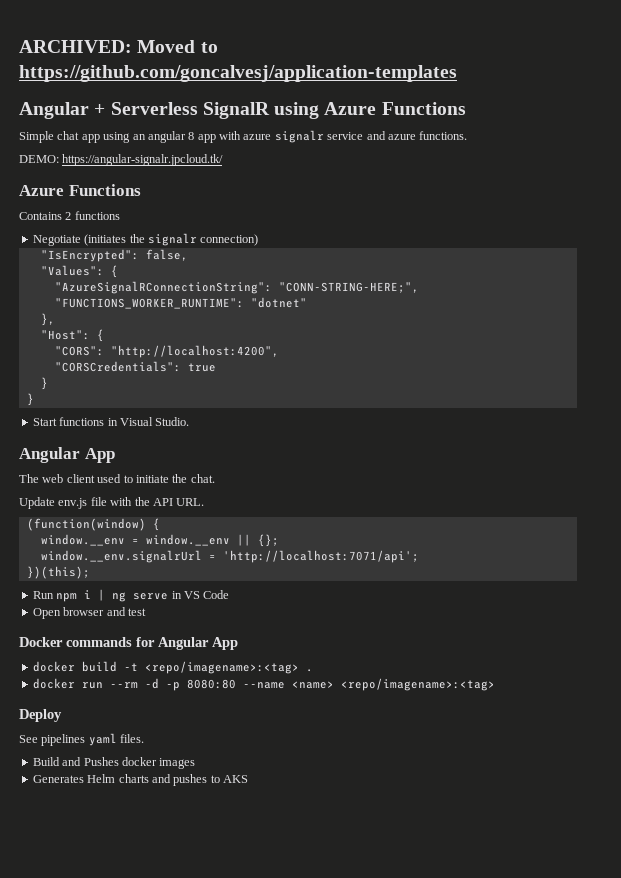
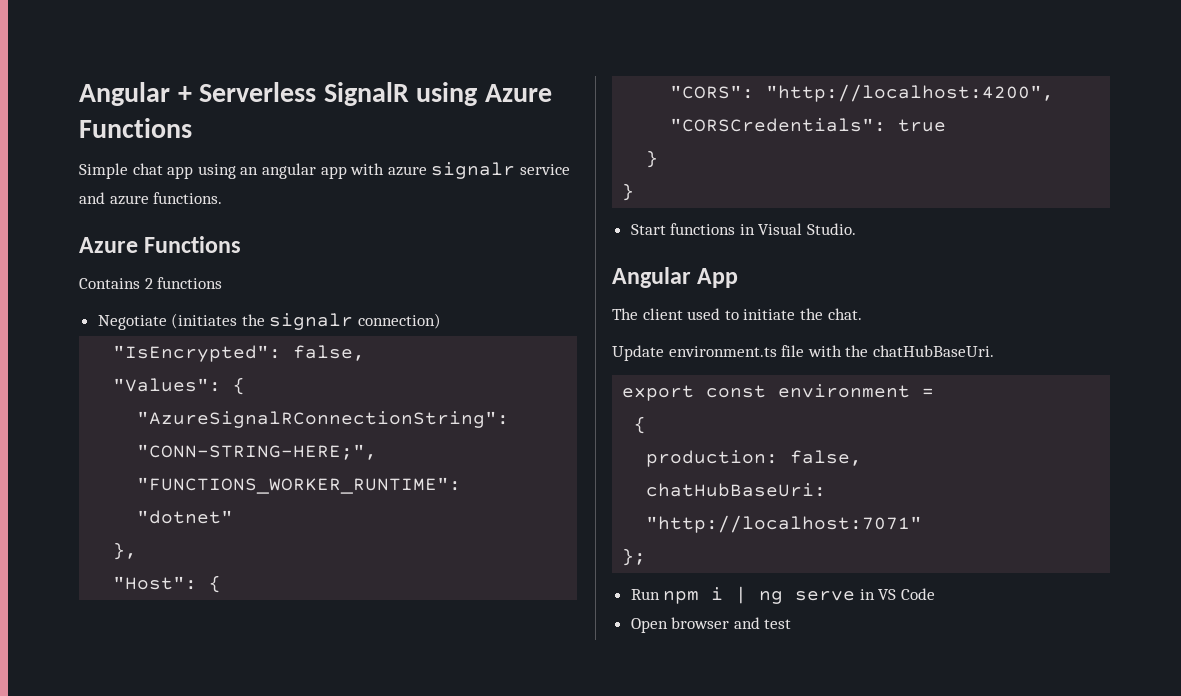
[19,40,218,53] [19,65,457,82] ARCHIVED: Moved to https://github.com/goncalvesj/application-templates // -> (79, 94) none
[188,132,195,140] 8 -> (316, 171) none
[19,154,224,166] // DEMO: https://angular-signalr.jpcloud.tk/ -> (223, 198) none
[42,474,64,483] web -> (638, 314) none
[58,498,88,509] env.js -> [668,346,777,357] environment.ts
[152,498,205,506] [26,518,160,531] [40,534,279,547] [40,550,419,563] [26,566,90,579] API URL. // (function(window) { // window.__env = window.__env || {}; // window.__env.signalrUrl = 'http://localhost:7071/api'; // })(this); -> [872,345,994,357] [622,384,935,401] [634,416,647,434] [646,450,863,467] [646,483,827,497] [646,515,923,533] [622,548,647,566] chatHubBaseUri. // export const environment = // { // production: false, // chatHubBaseUri: "http://localhost:7071" // };
[19,637,238,650] [32,661,313,674] [32,678,495,691] [19,709,62,722] [19,733,145,746] [32,757,196,769] [32,774,248,786] // Docker commands for Angular App // docker build -t <repo/imagename>:<tag> . // docker run --rm -d -p 8080:80 --name <name> <repo/imagename>:<tag> // Deploy // See pipelines yaml files. // Build and Pushes docker images // Generates Helm charts and pushes to AKS -> (792, 624) none

